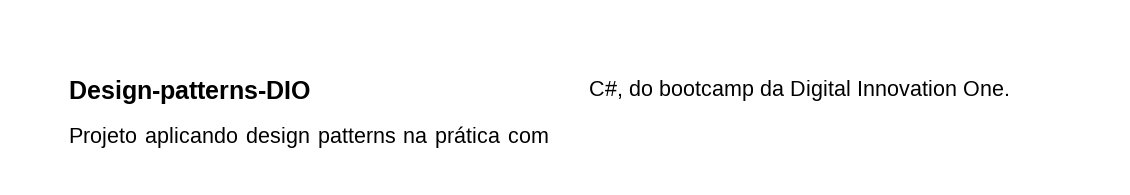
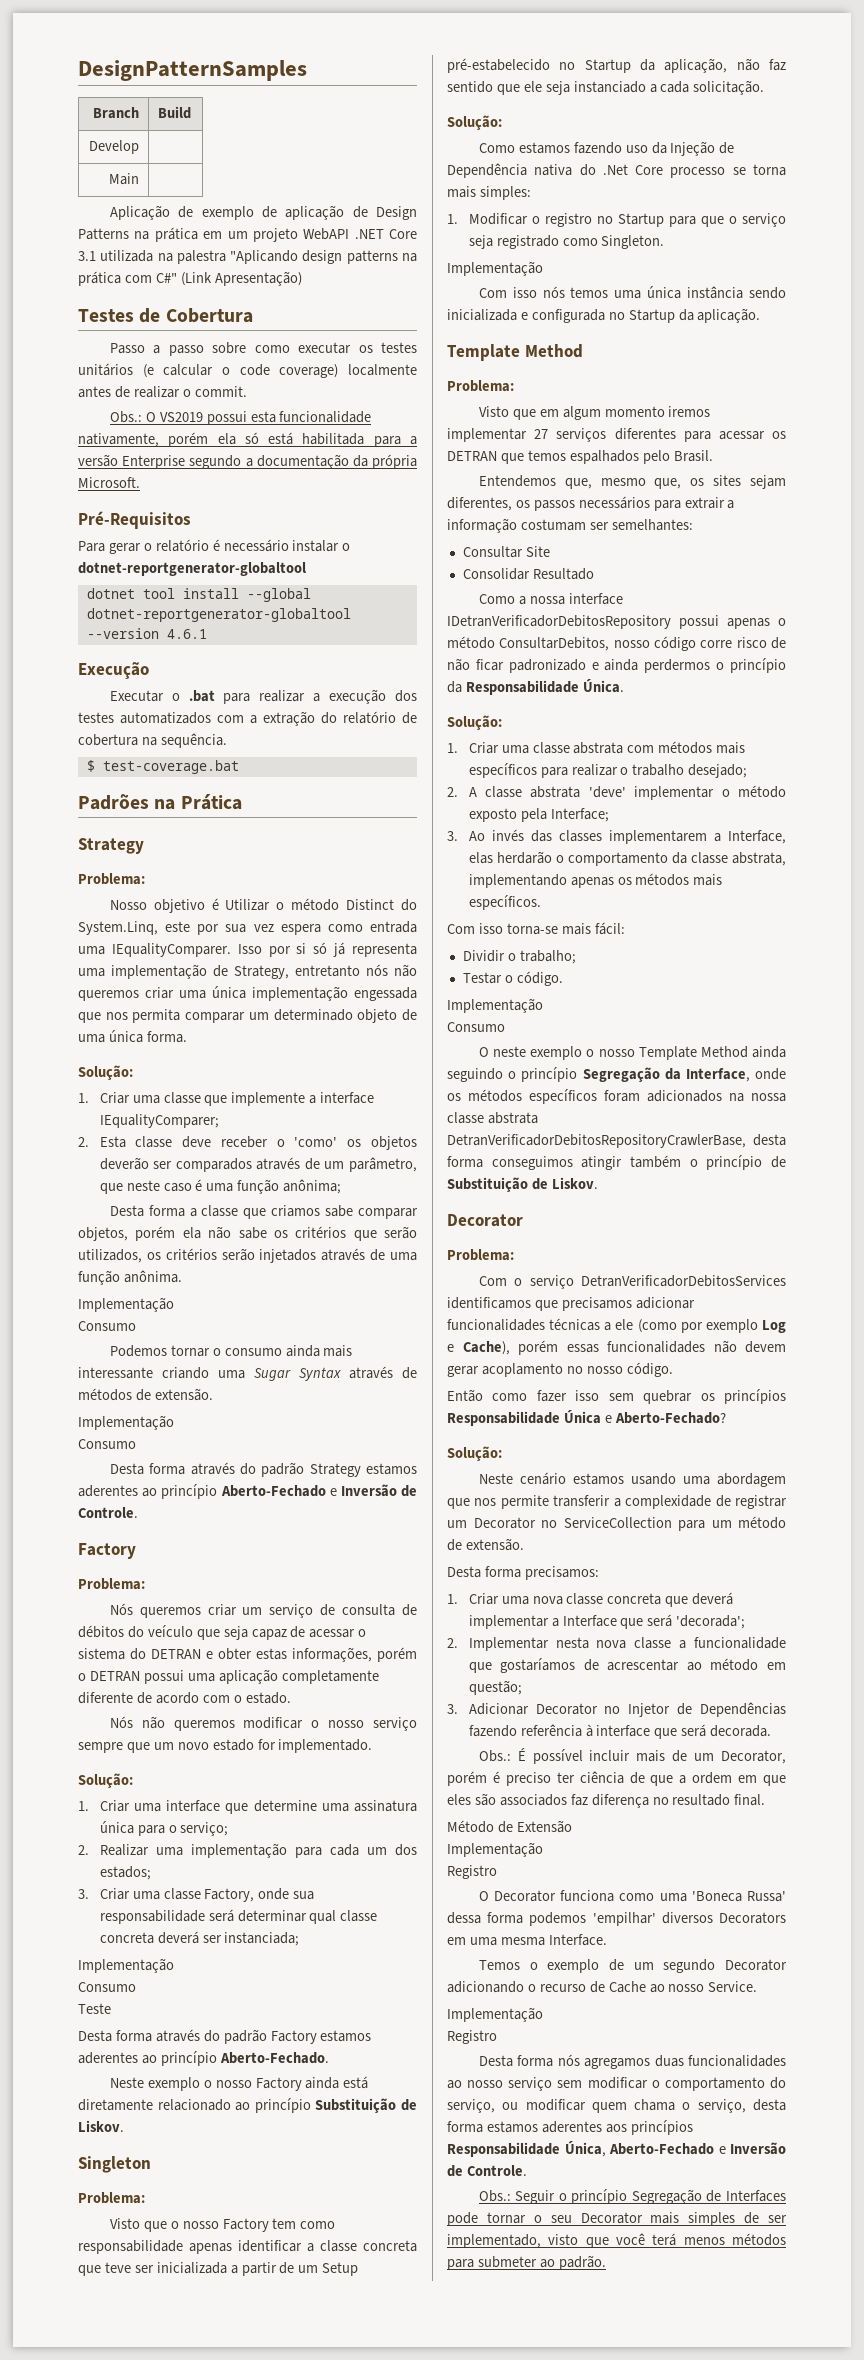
[69,80,310,104] [69,127,238,148] Design-patterns-DIO // Projeto aplicando -> [78,60,307,81] [93,107,140,119] [157,106,191,119] [89,140,140,154] [109,173,140,185] [109,205,417,220] [78,227,417,242] [78,250,299,264] DesignPatternSamples // Branch | Build // Develop | // Main | // Aplicação de exemplo de aplicação de Design Patterns na prática em um projeto WebAPI .NET Core 3.1 utilizada na palestra "Aplicando
[589,80,1010,101] C#, do bootcamp da Digital Innovation One. -> [155,271,302,286] [78,308,253,323] [109,342,417,356] [78,363,417,378] [78,386,247,398] [109,411,372,425] [78,432,417,447] [78,454,417,469] [78,477,140,488] [78,511,191,529] [78,539,351,554] [78,562,306,576] [86,588,311,602] [86,608,351,622] [86,628,207,639] [78,662,149,679] [109,689,417,704] [78,711,417,726] [78,733,227,748] [86,760,239,774] [78,794,242,810] [78,838,144,854] [78,873,145,885] [109,898,417,913] [78,921,418,935] [78,942,417,957] [78,964,417,979] [78,986,417,1001] [78,1009,418,1023] [78,1030,187,1043] [78,1065,133,1080] [78,1092,375,1106] [99,1114,219,1128] [78,1136,417,1150] [99,1157,417,1172] [99,1179,342,1194] [109,1205,418,1219] [78,1226,417,1241] [78,1248,418,1263] [78,1270,182,1285] [78,1297,174,1312] [78,1321,136,1331] [109,1345,353,1357] [78,1366,417,1381] [78,1388,213,1401] [78,1415,174,1430] [78,1439,136,1449] [109,1462,417,1477] [78,1484,417,1499] [78,1507,138,1518] [78,1543,136,1559] [78,1578,145,1590] [109,1603,417,1618] [78,1625,367,1640] [78,1647,417,1662] [78,1669,379,1684] [78,1692,291,1704] [109,1716,417,1731] [78,1739,373,1753] [78,1773,133,1788] [78,1800,417,1814] [99,1821,229,1836] [78,1843,417,1858] [99,1866,151,1880] [78,1888,315,1902] [99,1909,378,1924] [99,1931,300,1946] [78,1958,174,1973] [78,1982,136,1992] [78,2003,111,2014] [78,2029,372,2044] [78,2051,329,2066] [109,2076,369,2091] [78,2098,417,2113] [78,2120,124,2132] [78,2156,151,2173] [78,2192,145,2204] [109,2218,336,2232] [78,2240,417,2254] [78,2262,359,2276] [447,58,786,73] [447,80,765,95] [447,115,502,130] [478,141,735,156] [447,163,786,178] [447,186,531,200] [447,213,786,227] [468,235,665,249] [447,261,543,276] [478,286,786,299] [447,308,761,323] [447,344,583,361] [447,380,514,392] [478,406,711,420] [447,428,786,442] [447,450,713,464] [478,475,786,489] [447,496,735,511] [447,518,693,533] [462,546,550,558] [462,568,594,580] [478,593,623,605] [447,615,786,629] [447,636,786,651] [447,658,786,673] [447,679,624,695] [447,715,502,730] [447,741,746,754] [468,763,748,778] [447,785,786,800] [468,808,609,822] [447,829,786,844] [468,851,786,866] [468,873,723,888] [468,895,541,910] [447,922,625,935] [462,950,576,964] [462,971,563,986] [447,998,543,1013] [447,1022,505,1032] [478,1046,786,1060] [447,1067,786,1082] [447,1089,786,1104] [447,1112,538,1124] [447,1134,786,1148] [447,1155,786,1170] [447,1177,598,1192] [447,1214,523,1227] [447,1249,514,1261] [478,1275,786,1289] [447,1297,695,1311] [447,1318,786,1333] [447,1340,786,1355] [447,1362,673,1377] [447,1389,787,1404] [447,1410,726,1426] [447,1446,502,1461] [478,1472,786,1487] [447,1495,787,1509] [447,1516,786,1531] [447,1538,524,1551] [447,1566,599,1580] [447,1592,734,1607] [468,1614,746,1629] [447,1637,786,1651] [468,1658,786,1673] [468,1680,522,1695] [447,1702,786,1717] [468,1724,772,1739] [478,1748,786,1764] [447,1771,786,1786] [447,1793,766,1808] [447,1820,572,1833] [447,1842,543,1857] [447,1865,497,1879] [478,1890,786,1902] [447,1912,786,1926] [447,1934,607,1946] [478,1959,787,1973] [447,1981,758,1993] [447,2007,543,2022] [447,2030,497,2044] [478,2054,786,2069] [447,2077,786,2091] [447,2099,786,2113] [447,2120,693,2135] [447,2141,786,2157] [447,2165,527,2177] [478,2189,786,2204] [447,2212,787,2226] [447,2233,786,2248] [447,2255,606,2270] C#" (Link Apresentação) // Testes de Cobertura // Passo a passo sobre como executar os testes unitários (e calcular o code coverage) localmente antes de realizar o commit. // Obs.: O VS2019 possui esta funcionalidade nativamente, porém ela só está habilitada para a versão Enterprise segundo a documentação da própria Microsoft. // Pré-Requisitos // Para gerar o relatório é necessário instalar o dotnet-reportgenerator-globaltool // dotnet tool install --global dotnet-reportgenerator-globaltool --version 4.6.1 // Execução // Executar o .bat para realizar a execução dos testes automatizados com a extração do relatório de cobertura na sequência. // $ test-coverage.bat // Padrões na Prática // Strategy // Problema: // Nosso objetivo é Utilizar o método Distinct do System.Linq, este por sua vez espera como entrada uma IEqualityComparer. Isso por si só já representa uma implementação de Strategy, entretanto nós não queremos criar uma única implementação engessada que nos permita comparar um determinado objeto de uma única forma. // Solução: // 1. Criar uma classe que implemente a interface IEqualityComparer; // 2. Esta classe deve receber o 'como' os objetos deverão ser comparados através de um parâmetro, que neste caso é uma função anônima; // Desta forma a classe que criamos sabe comparar objetos, porém ela não sabe os critérios que serão utilizados, os critérios serão injetados através de uma função anônima. // Implementação // Consumo // Podemos tornar o consumo ainda mais interessante criando uma Sugar Syntax através de métodos de extensão. // Implementação // Consumo // Desta forma através do padrão Strategy estamos aderentes ao princípio Aberto-Fechado e Inversão de Controle. // Factory // Problema: // Nós queremos criar um serviço de consulta de débitos do veículo que seja capaz de acessar o sistema do DETRAN e obter estas informações, porém o DETRAN possui uma aplicação completamente diferente de acordo com o estado. // Nós não queremos modificar o nosso serviço sempre que um novo estado for implementado. // Solução: // 1. Criar uma interface que determine uma assinatura única para o serviço; // 2. Realizar uma implementação para cada um dos estados; // 3. Criar uma classe Factory, onde sua responsabilidade será determinar qual classe concreta deverá ser instanciada; // Implementação // Consumo // Teste // Desta forma através do padrão Factory estamos aderentes ao princípio Aberto-Fechado. // Neste exemplo o nosso Factory ainda está diretamente relacionado ao princípio Substituição de Liskov. // Singleton // Problema: // Visto que o nosso Factory tem como responsabilidade apenas identificar a classe concreta que teve ser inicializada a partir de um Setup pré-estabelecido no Startup da aplicação, não faz sentido que ele seja instanciado a cada solicitação. // Solução: // Como estamos fazendo uso da Injeção de Dependência nativa do .Net Core processo se torna mais simples: // 1. Modificar o registro no Startup para que o serviço seja registrado como Singleton. // Implementação // Com isso nós temos uma única instância sendo inicializada e configurada no Startup da aplicação. // Template Method // Problema: // Visto que em algum momento iremos implementar 27 serviços diferentes para acessar os DETRAN que temos espalhados pelo Brasil. // Entendemos que, mesmo que, os sites sejam diferentes, os passos necessários para extrair a informação costumam ser semelhantes: // Consultar Site // Consolidar Resultado // Como a nossa interface IDetranVerificadorDebitosRepository possui apenas o método ConsultarDebitos, nosso código corre risco de não ficar padronizado e ainda perdermos o princípio da Responsabilidade Única. // Solução: // 1. Criar uma classe abstrata com métodos mais específicos para realizar o trabalho desejado; // 2. A classe abstrata 'deve' implementar o método exposto pela Interface; // 3. Ao invés das classes implementarem a Interface, elas herdarão o comportamento da classe abstrata, implementando apenas os métodos mais específicos. // Com isso torna-se mais fácil: // Dividir o trabalho; // Testar o código. // Implementação // Consumo // O neste exemplo o nosso Template Method ainda seguindo o princípio Segregação da Interface, onde os métodos específicos foram adicionados na nossa classe abstrata DetranVerificadorDebitosRepositoryCrawlerBase, desta forma conseguimos atingir também o princípio de Substituição de Liskov. // Decorator // Problema: // Com o serviço DetranVerificadorDebitosServices identificamos que precisamos adicionar funcionalidades técnicas a ele (como por exemplo Log e Cache), porém essas funcionalidades não devem gerar acoplamento no nosso código. // Então como fazer isso sem quebrar os princípios Responsabilidade Única e Aberto-Fechado? // Solução: // Neste cenário estamos usando uma abordagem que nos permite transferir a complexidade de registrar um Decorator no ServiceCollection para um método de extensão. // Desta forma precisamos: // 1. Criar uma nova classe concreta que deverá implementar a Interface que será 'decorada'; // 2. Implementar nesta nova classe a funcionalidade que gostaríamos de acrescentar ao método em questão; // 3. Adicionar Decorator no Injetor de Dependências fazendo referência à interface que será decorada. // Obs.: É possível incluir mais de um Decorator, porém é preciso ter ciência de que a ordem em que eles são associados faz diferença no resultado final. // Método de Extensão // Implementação // Registro // O Decorator funciona como uma 'Boneca Russa' dessa forma podemos 'empilhar' diversos Decorators em uma mesma Interface. // Temos o exemplo de um segundo Decorator adicionando o recurso de Cache ao nosso Service. // Implementação // Registro // Desta forma nós agregamos duas funcionalidades ao nosso serviço sem modificar o comportamento do serviço, ou modificar quem chama o serviço, desta forma estamos aderentes aos princípios Responsabilidade Única, Aberto-Fechado e Inversão de Controle. // Obs.: Seguir o princípio Segregação de Interfaces pode tornar o seu Decorator mais simples de ser implementado, visto que você terá menos métodos para submeter ao padrão.

